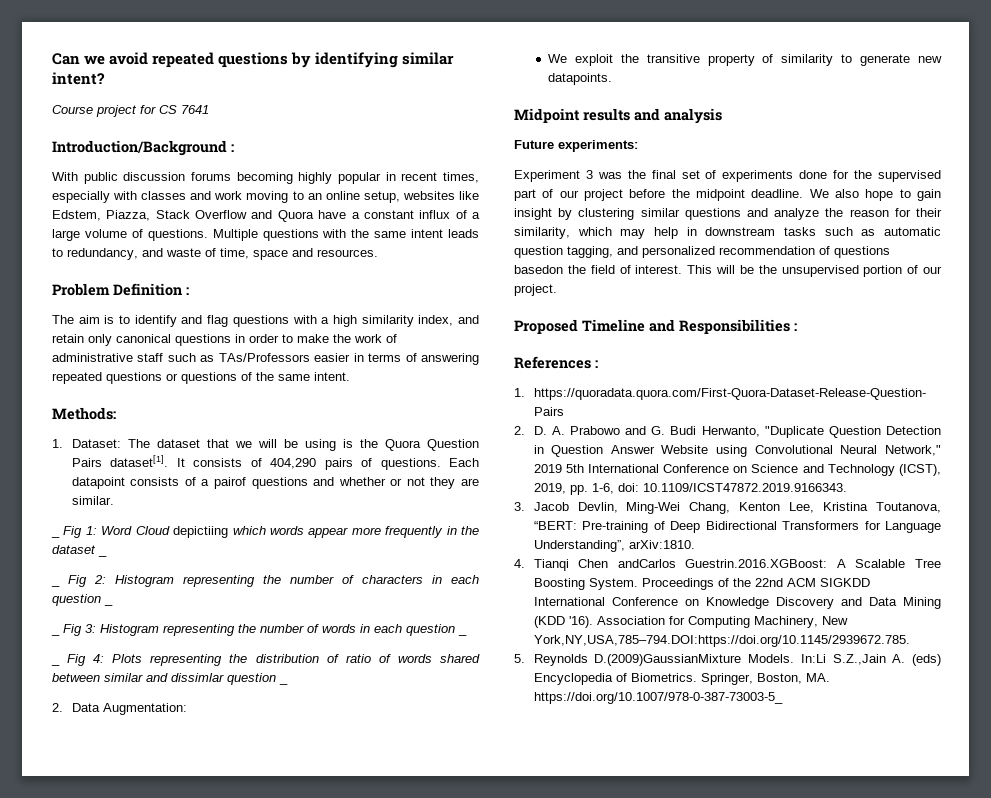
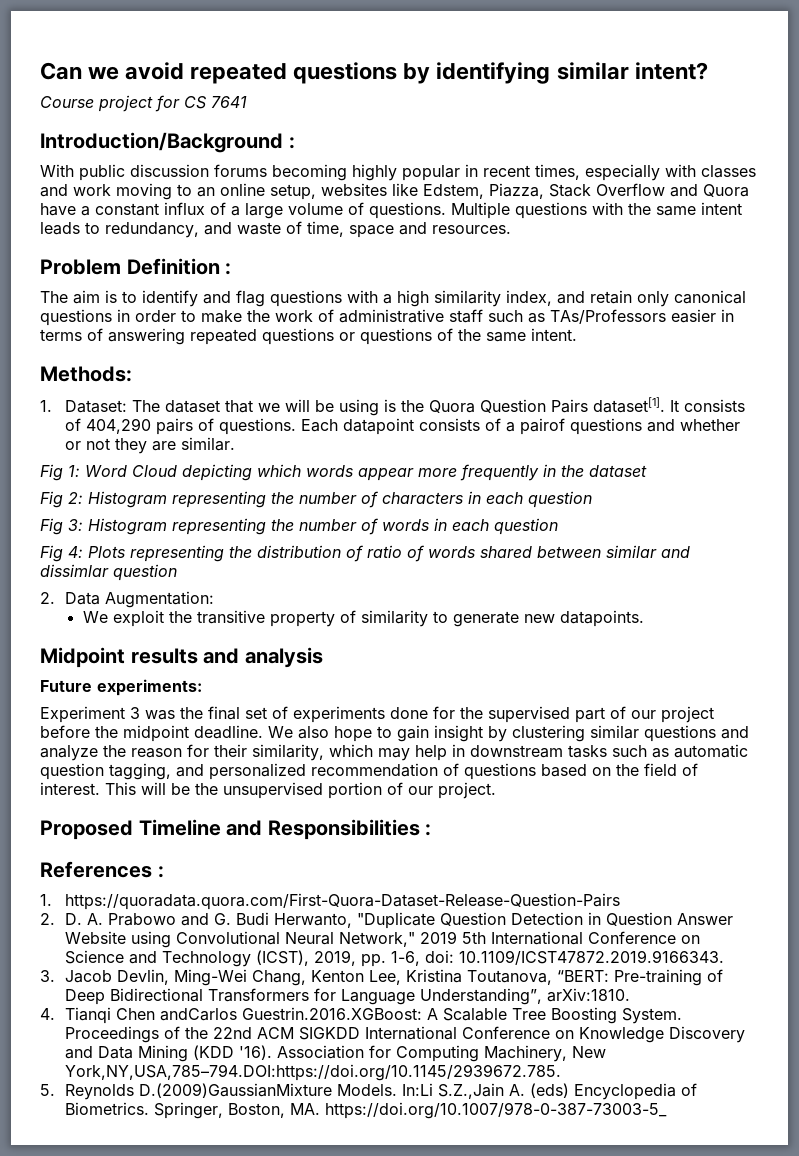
[51,535,60,538] _ -> (235, 444) none
[173,526,229,538] depictiing -> [182,464,252,481] depicting
[98,554,107,557] [51,584,60,587] _ // _ -> (647, 471) //
[104,603,113,606] [51,633,60,636] _ // _ -> (592, 499) //
[458,633,467,636] [51,663,60,666] _ // _ -> (558, 526) //
[279,682,288,685] _ -> (177, 572) none
[514,265,563,274] basedon -> [541,764,611,777] based on

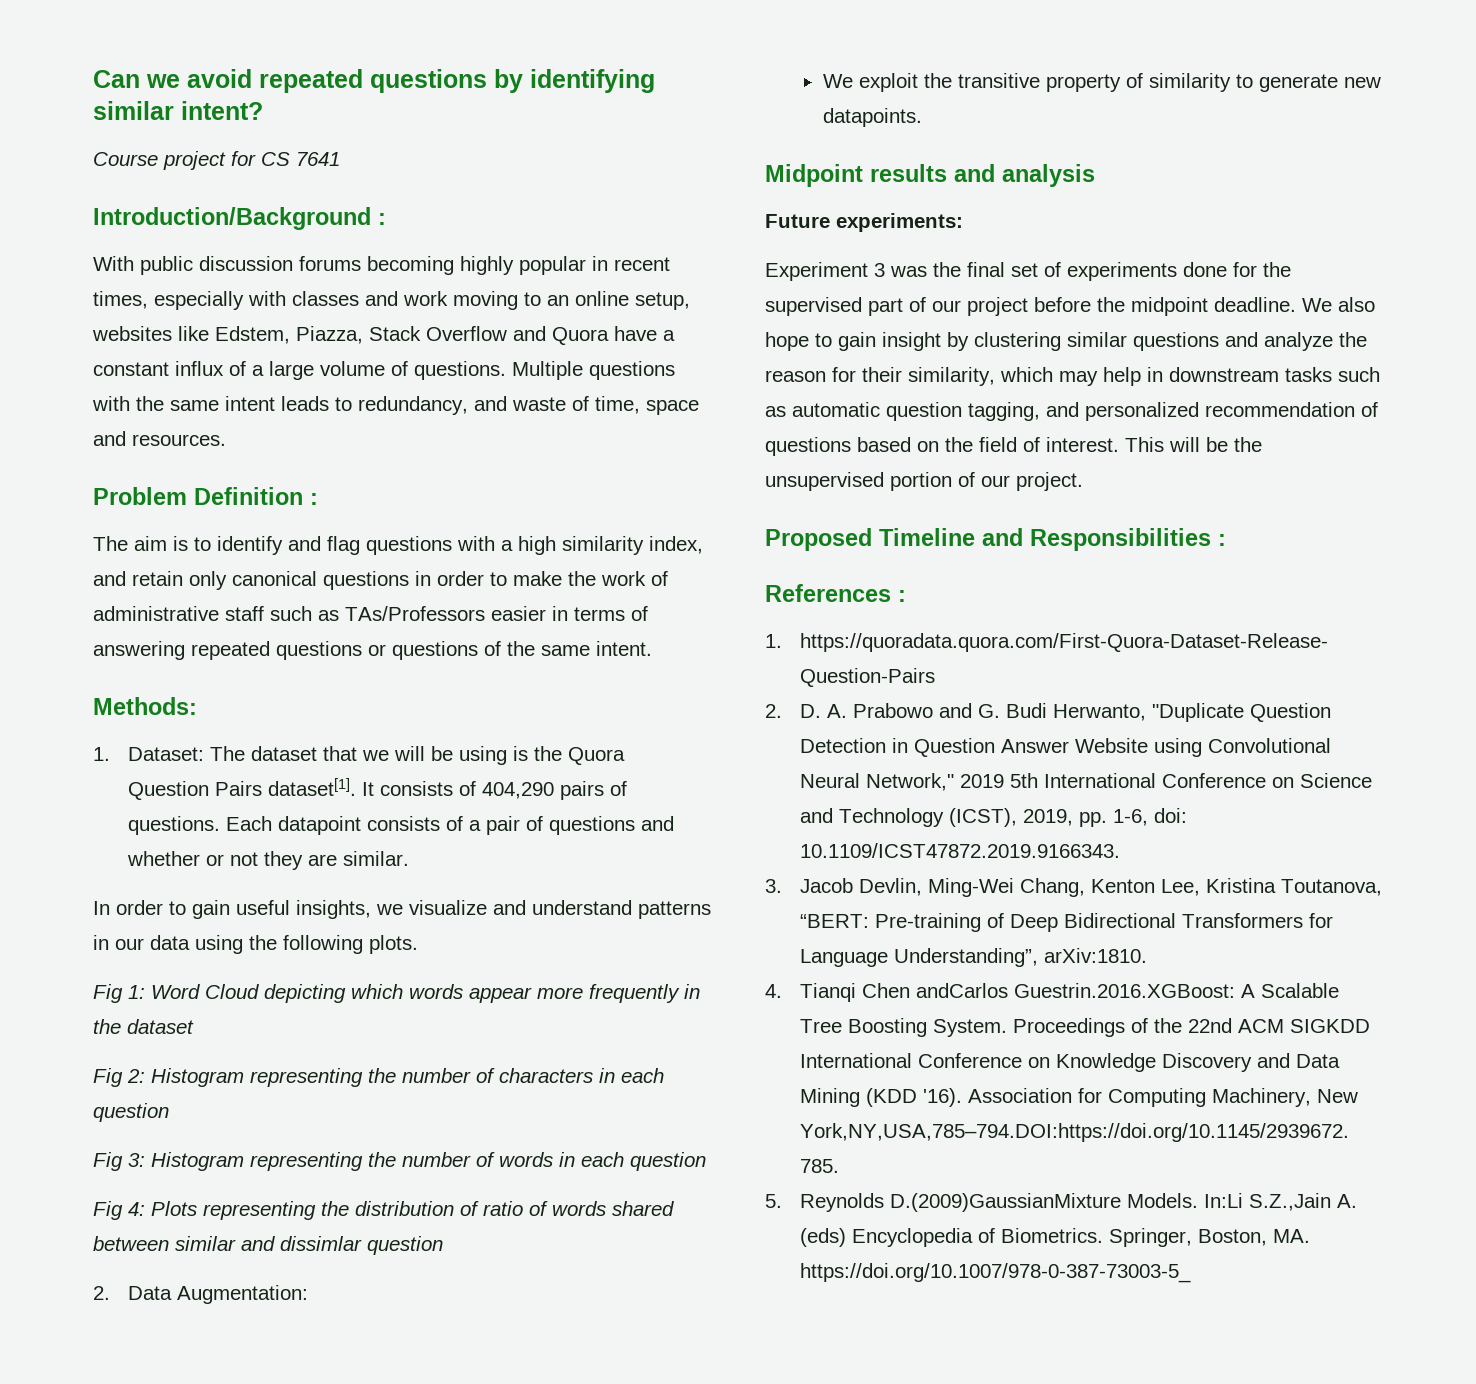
[519,418,565,435] pairof -> [486,816,544,835] pair of
(235, 444) none -> [93,900,711,919] [93,935,418,954] // In order to gain useful insights, we visualize and understand patterns in our data using the following plots.

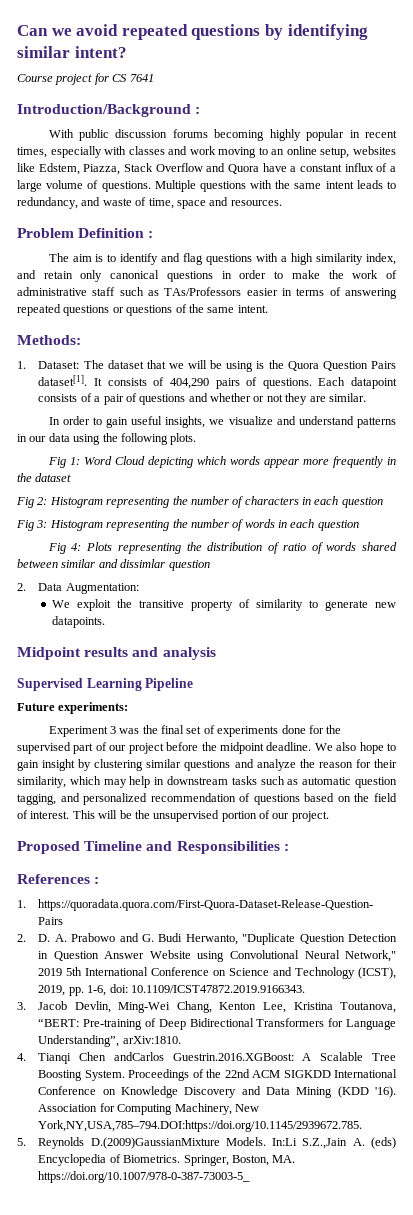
(1095, 175) none -> [17,678,194,691] // Supervised Learning Pipeline

